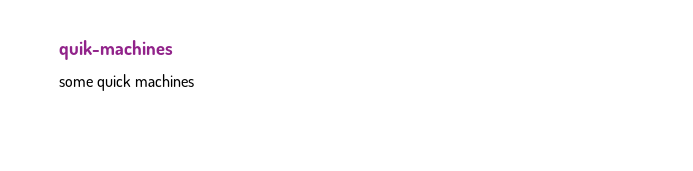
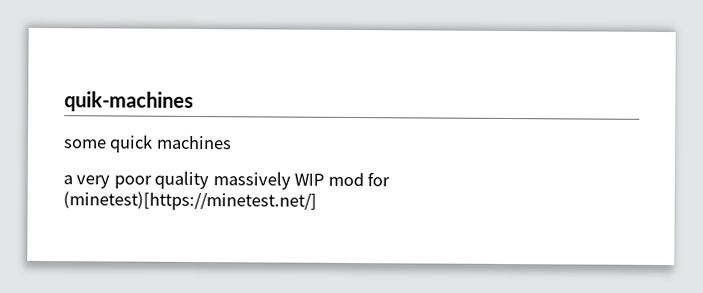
(194, 80) none -> [63,170,391,190] [63,191,317,211] // a very poor quality massively WIP mod for (minetest)[https://minetest.net/]

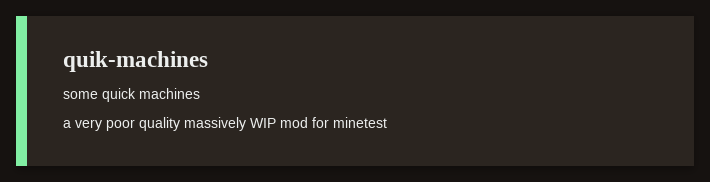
[63,191,317,211] (minetest)[https://minetest.net/] -> [333,117,387,128] minetest

